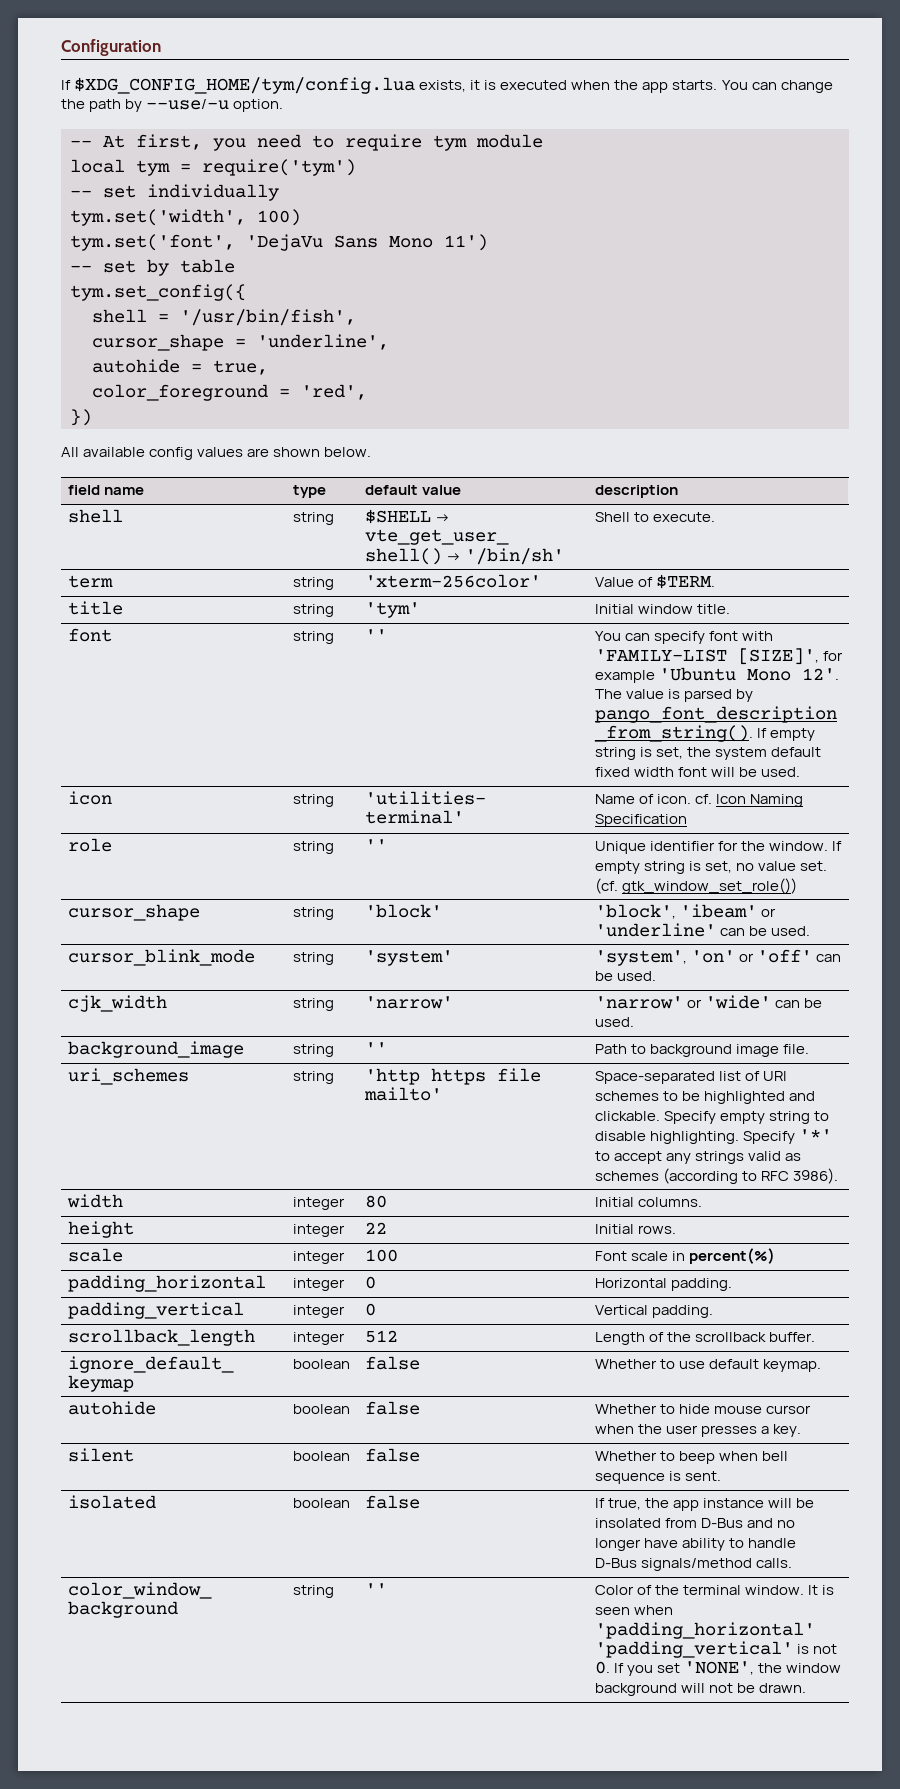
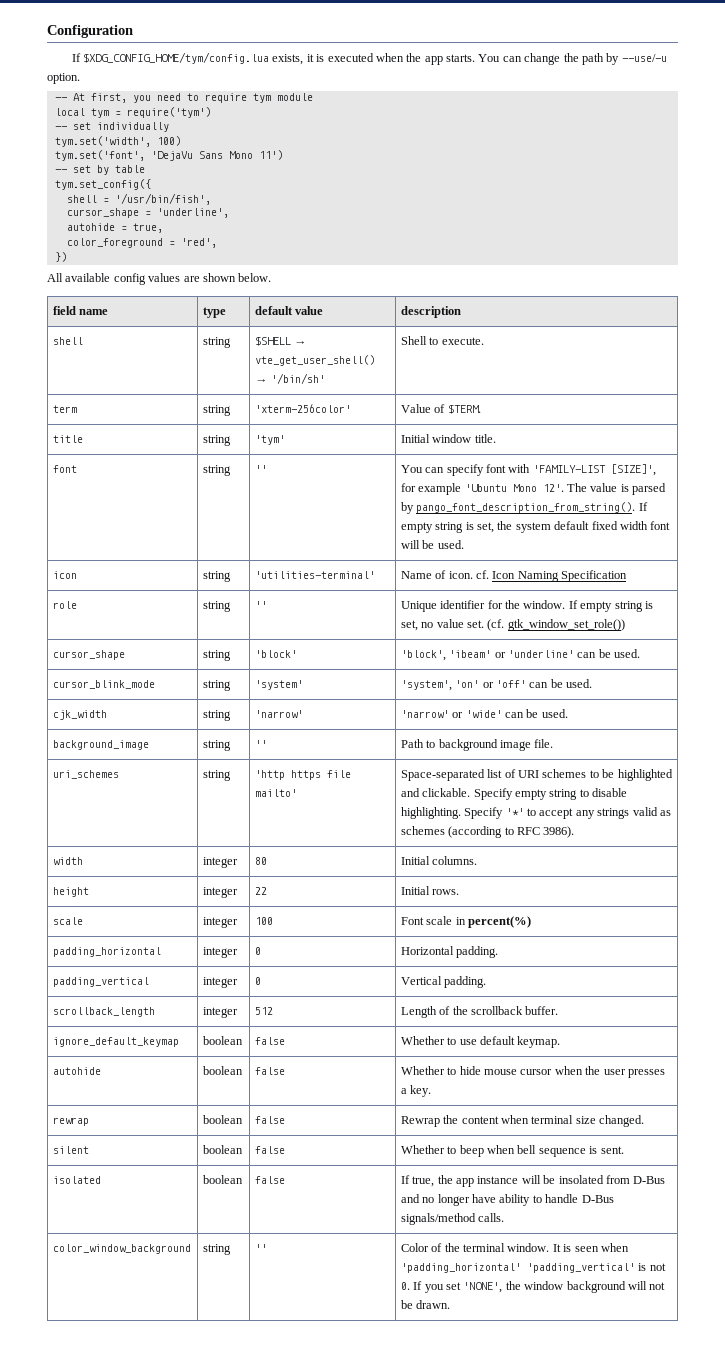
(802, 1430) none -> [52,1117,89,1126] [202,1115,243,1124] [254,1116,285,1124] [400,1115,645,1127] // rewrap | boolean | false | Rewrap the content when terminal size changed.

